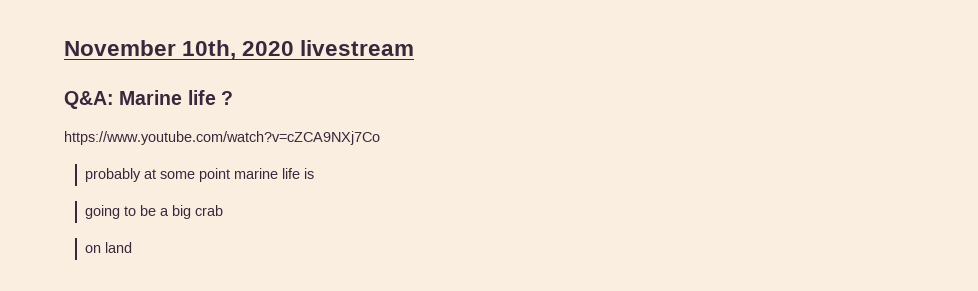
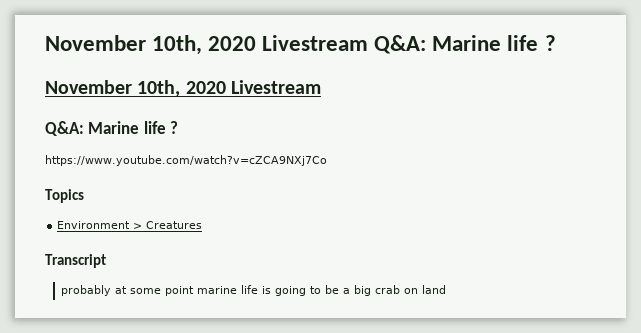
[64,40,415,60] November 10th, 2020 livestream -> [45,35,556,55] [45,80,321,97] November 10th, 2020 Livestream Q&A: Marine life ? // November 10th, 2020 Livestream
(380, 138) none -> [45,189,84,203] [57,221,203,229] [45,254,106,268] // Topics // Environment > Creatures // Transcript
(315, 173) // -> (271, 290) none
(224, 210) // -> (400, 289) none

